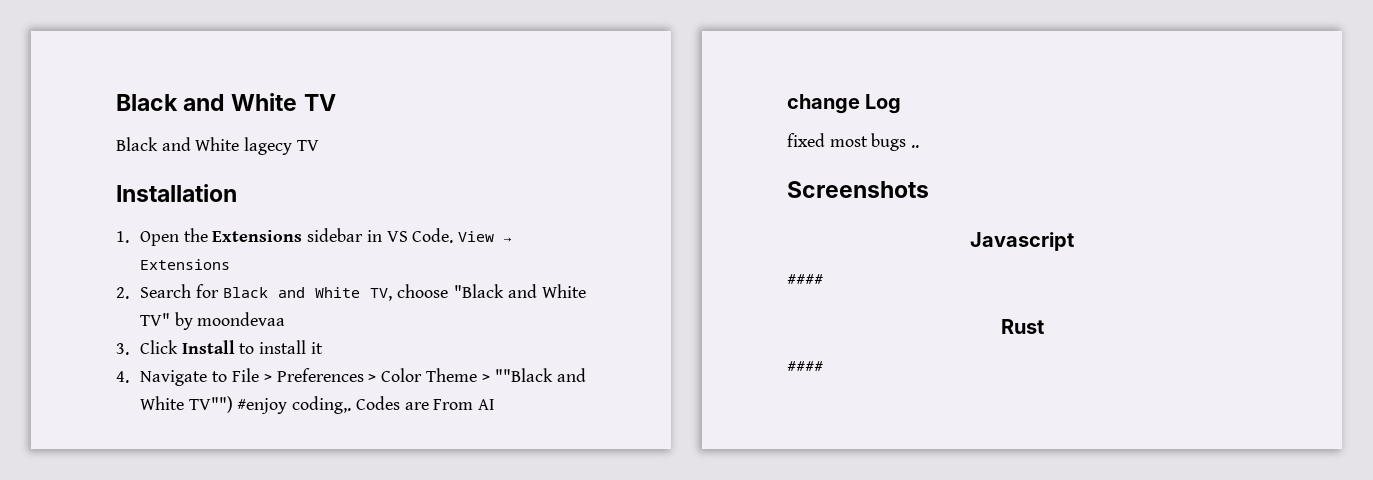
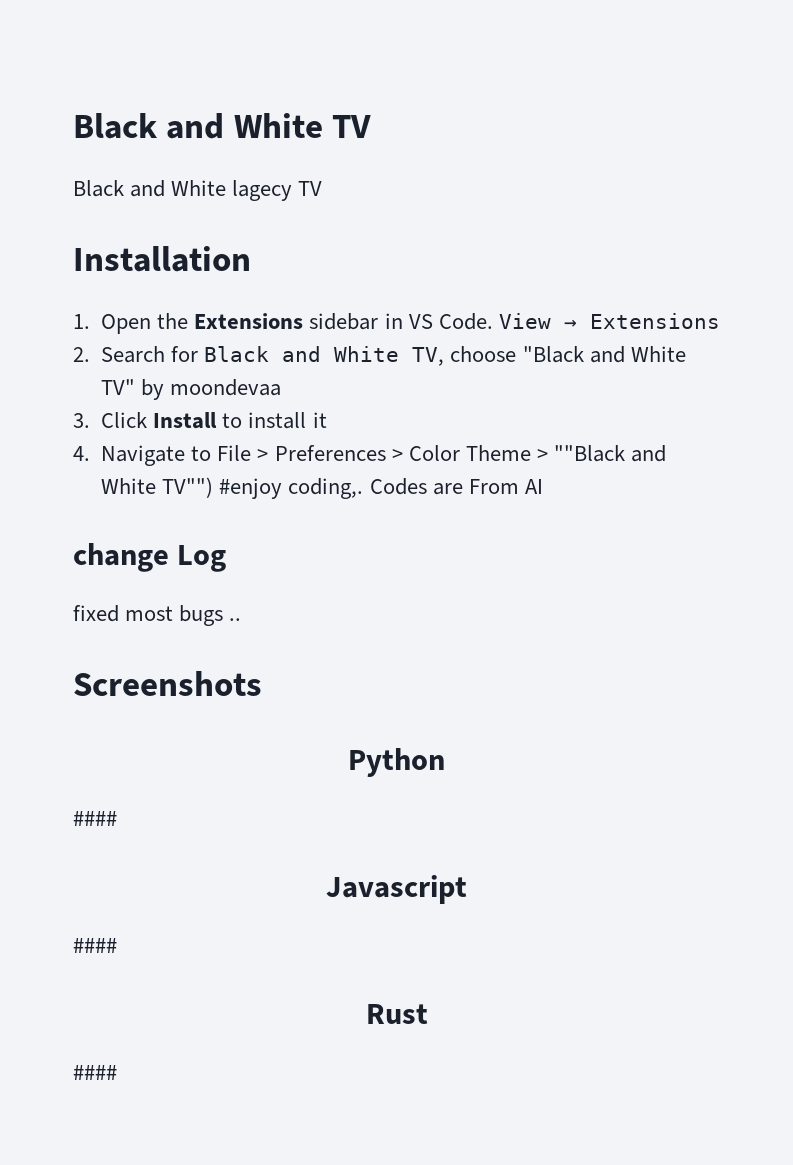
(929, 189) none -> [348,748,445,777] [73,811,117,826] // Python // ####

